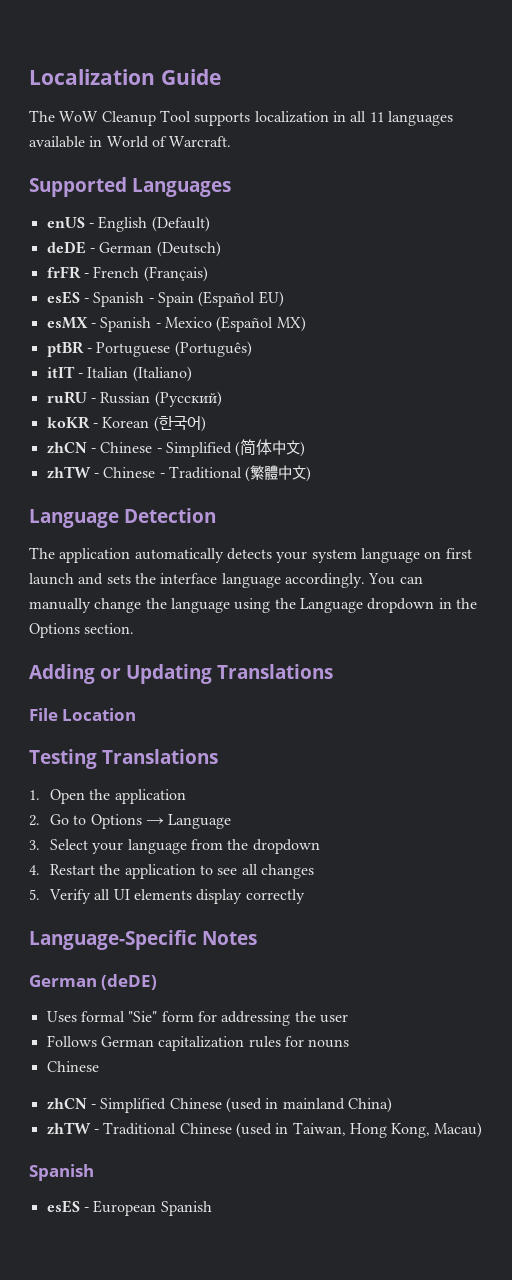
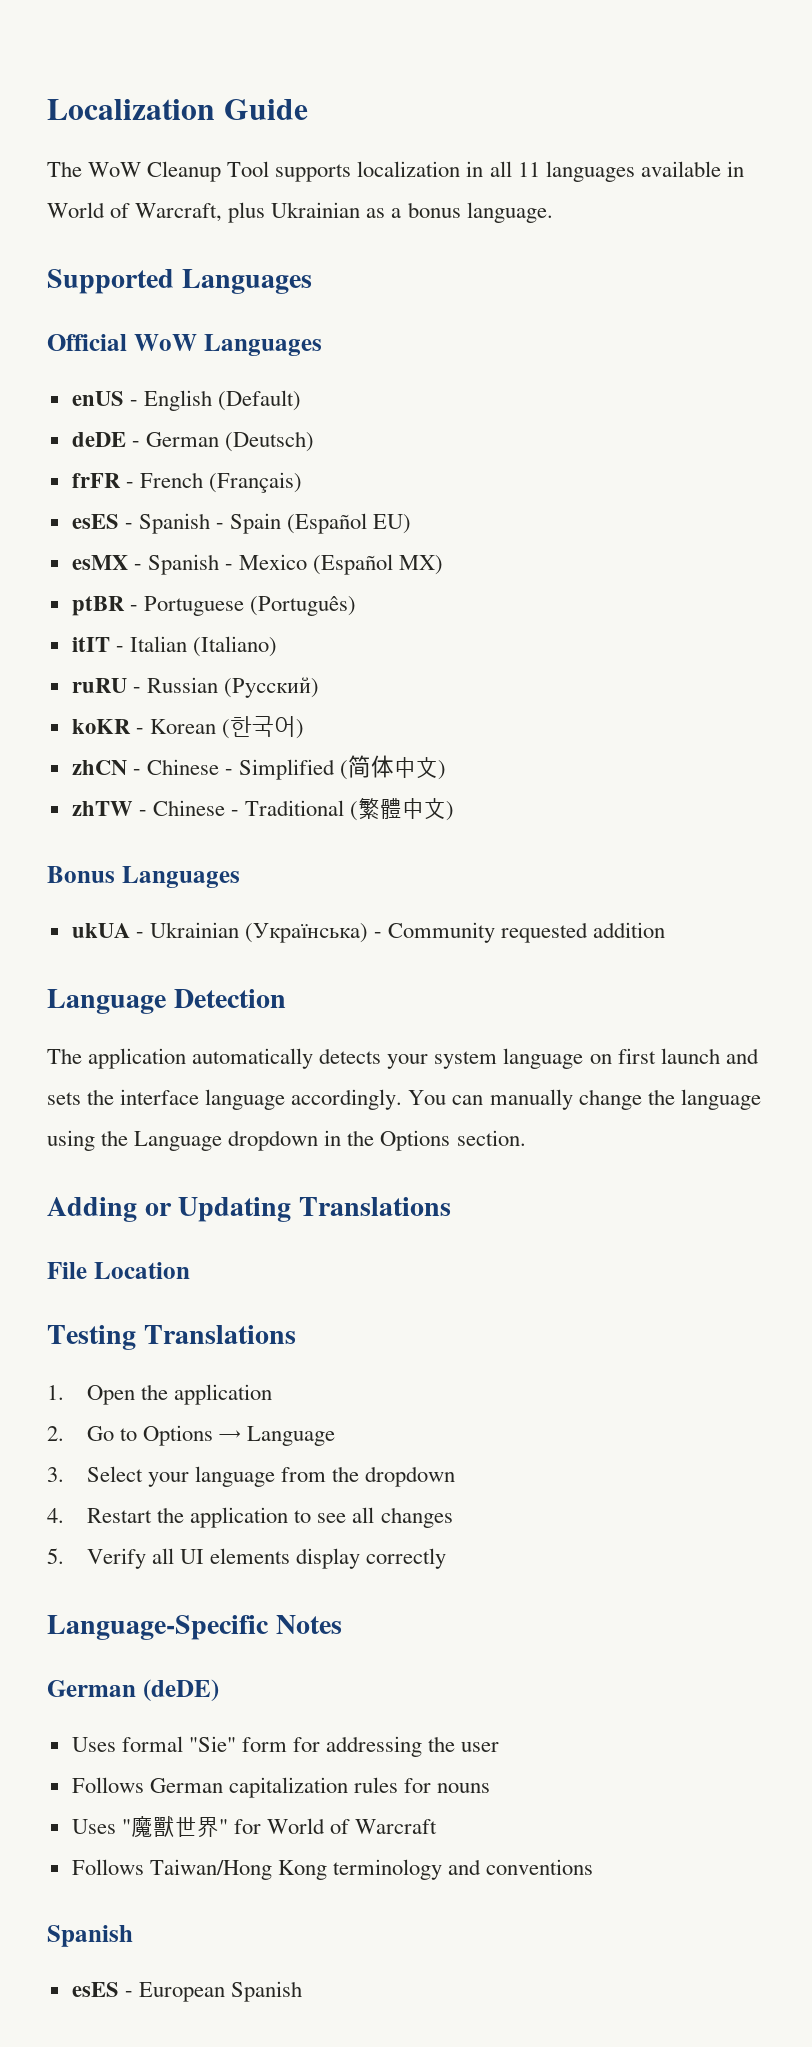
[169,136,232,147] Warcraft. -> [135,202,553,223] Warcraft, plus Ukrainian as a bonus language.
(231, 187) none -> [47,334,322,356] // Official WoW Languages
(312, 474) none -> [47,866,240,888] [71,922,666,943] // Bonus Languages // ukUA - Ukrainian (Українська) - Community requested addition
[46,1061,99,1072] [46,1097,392,1113] [46,1122,483,1138] Chinese // zhCN - Simplified Chinese (used in mainland China) // zhTW - Traditional Chinese (used in Taiwan, Hong Kong, Macau) -> [71,1816,438,1837] [71,1859,594,1880] Uses "魔獸世界" for World of Warcraft // Follows Taiwan/Hong Kong terminology and conventions

